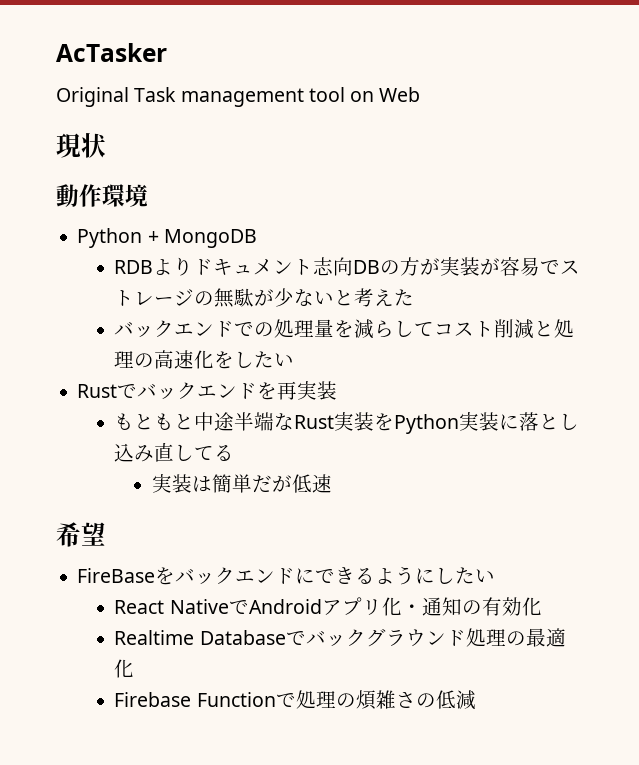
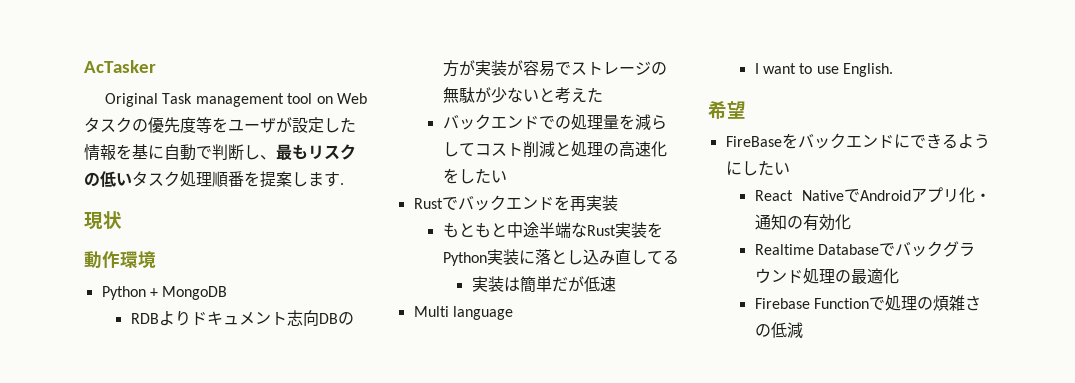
(421, 94) none -> [84,117,356,133] [84,144,356,161] [84,171,344,188] タスクの優先度等をユーザが設定した情報を基に自動で判断し、最もリスクの低いタスク処理順番を提案します.
(332, 483) none -> [413,306,513,320] [754,63,893,77] // Multi language // I want to use English.

